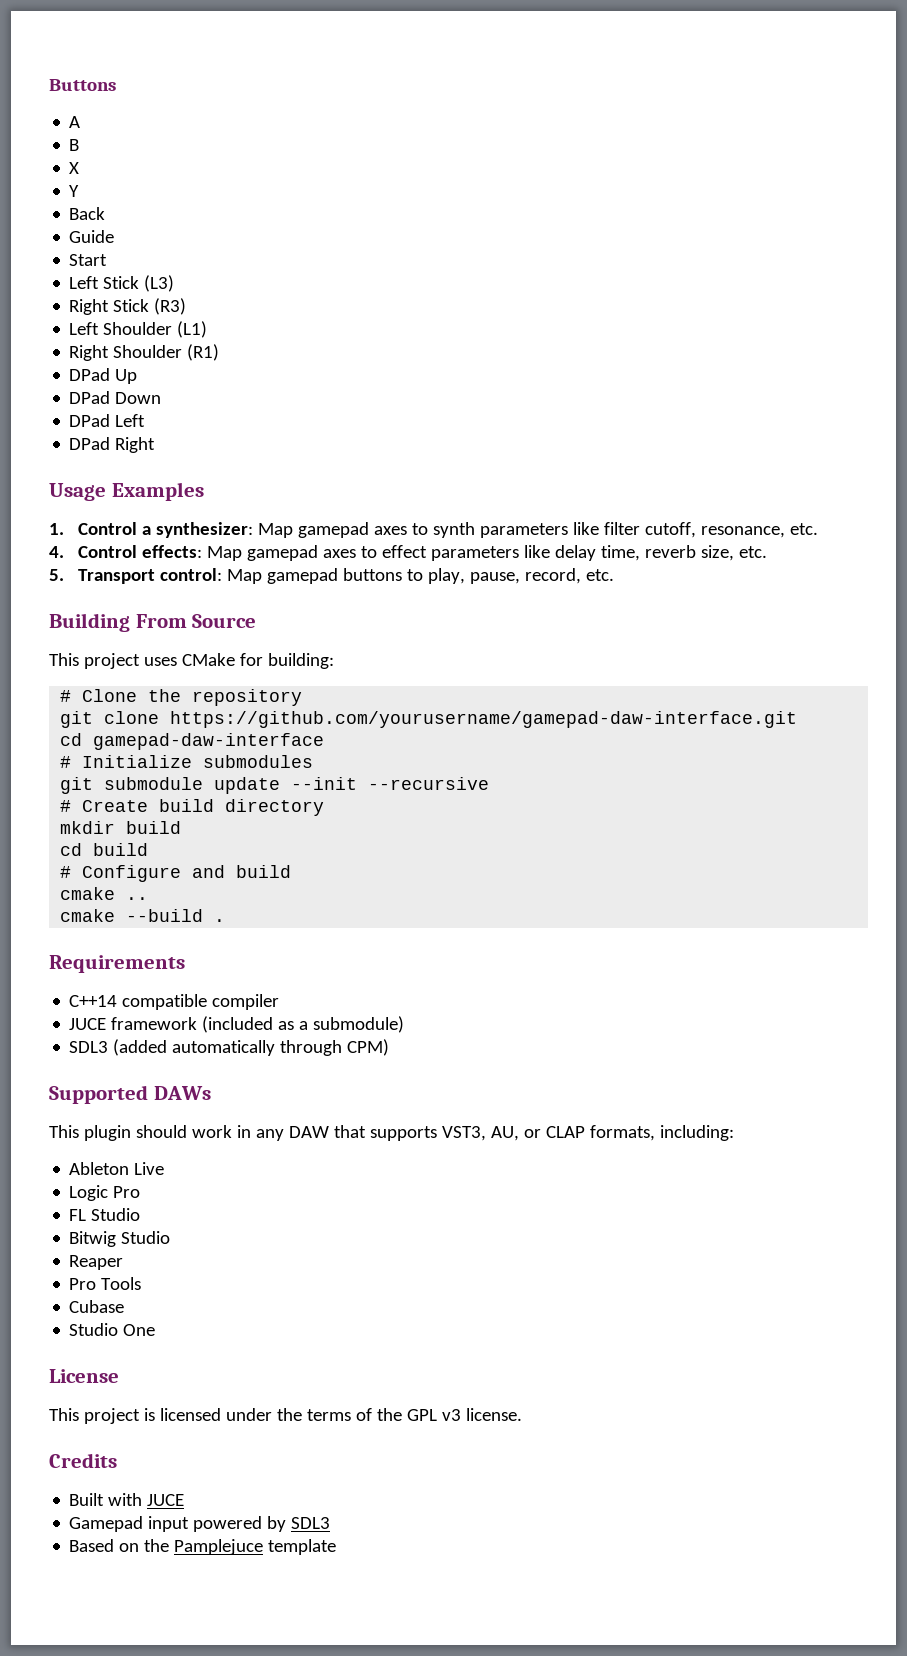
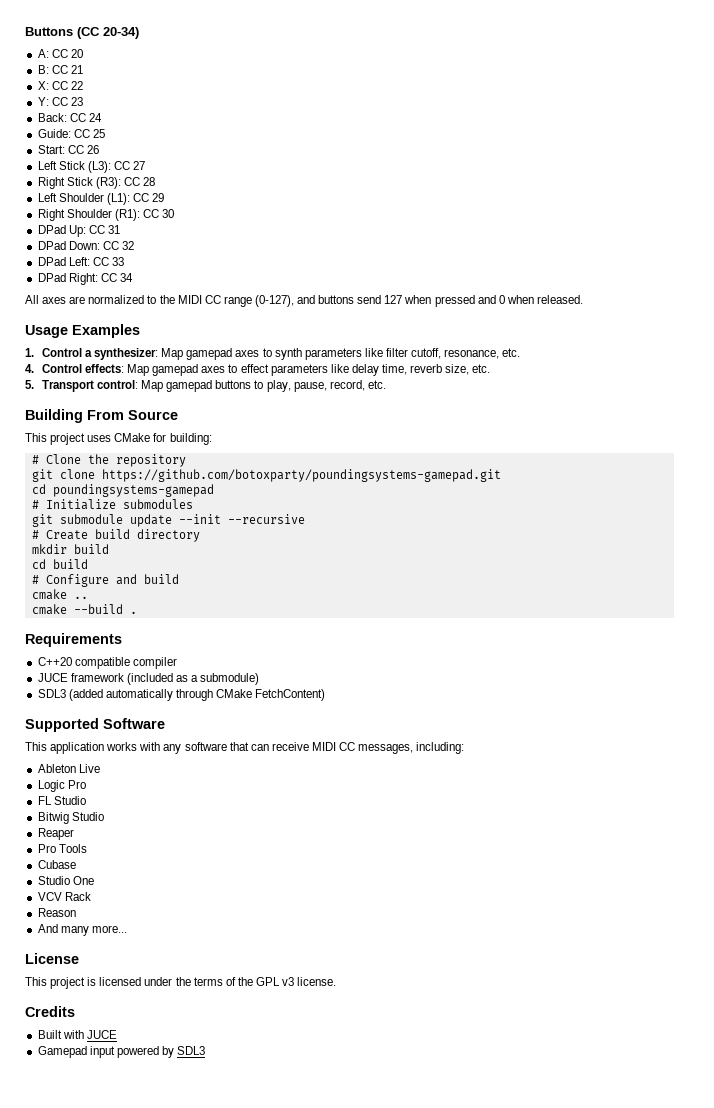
[69,116,81,128] [69,139,80,151] [69,162,80,174] [69,185,80,197] [69,207,106,220] [69,230,115,243] [69,254,108,266] // A // B // X // Y // Back // Guide // Start -> [77,27,139,39] [37,49,83,58] [37,65,83,74] [37,81,83,90] [37,97,83,106] [37,113,102,122] [37,129,105,138] [37,145,99,154] (CC 20-34) // A: CC 20 // B: CC 21 // X: CC 22 // Y: CC 23 // Back: CC 24 // Guide: CC 25 // Start: CC 26
[144,275,175,292] (L3) -> [87,161,146,173] (L3): CC 27
[154,298,187,315] (R3) -> [95,177,156,189] (R3): CC 28
[177,321,208,338] (L1) -> [106,193,165,205] (L1): CC 29
[187,344,220,361] [69,368,138,384] [69,391,162,404] [69,414,146,427] [69,437,156,453] (R1) // DPad Up // DPad Down // DPad Left // DPad Right -> [114,209,175,221] [37,225,120,237] [37,241,134,250] [37,257,124,266] [37,273,133,285] [25,295,583,307] (R1): CC 30 // DPad Up: CC 31 // DPad Down: CC 32 // DPad Left: CC 33 // DPad Right: CC 34 // All axes are normalized to the MIDI CC range (0-127), and buttons send 127 when pressed and 0 when released.
[170,711,798,728] [60,733,325,750] https://github.com/yourusername/gamepad-daw-interface.git // cd gamepad-daw-interface -> [101,469,501,482] [31,484,214,497] https://github.com/botoxparty/poundingsystems-gamepad.git // cd poundingsystems-gamepad
[69,995,118,1007] C++14 -> [37,657,72,666] C++20
[347,1039,390,1056] CPM) -> [216,689,326,701] CMake FetchContent)
[153,1086,211,1100] [49,1125,655,1141] DAWs // This plugin should work in any DAW that supports VST3, AU, or CLAP formats, -> [103,718,165,729] [25,742,414,754] Software // This application works with any software that can receive MIDI CC messages,
(156, 1330) none -> [37,892,91,901] [37,908,76,917] [37,924,127,936] // VCV Rack // Reason // And many more...
[69,1539,337,1555] // Based on the Pamplejuce template -> (206, 1050) none

